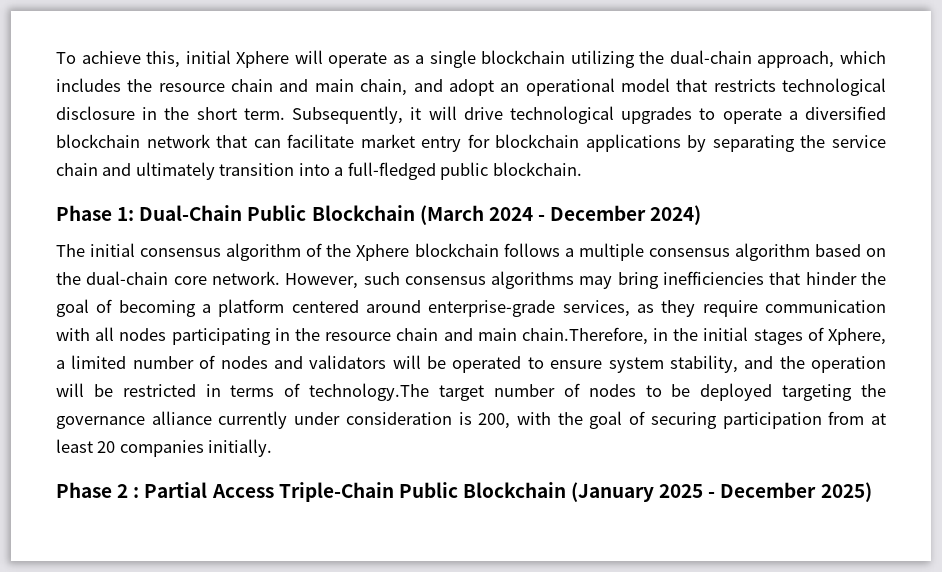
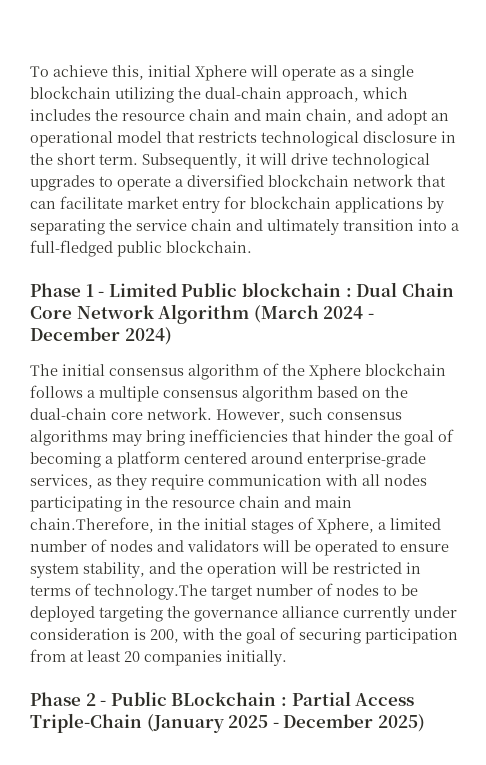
[117,205,415,221] 1: Dual-Chain Public Blockchain -> [85,282,454,297] [30,304,250,324] 1 - Limited Public blockchain : Dual Chain Core Network Algorithm
(129, 491) none -> [100,691,277,706] - Public BLockchain
[398,482,566,498] Public Blockchain -> (142, 723) none

